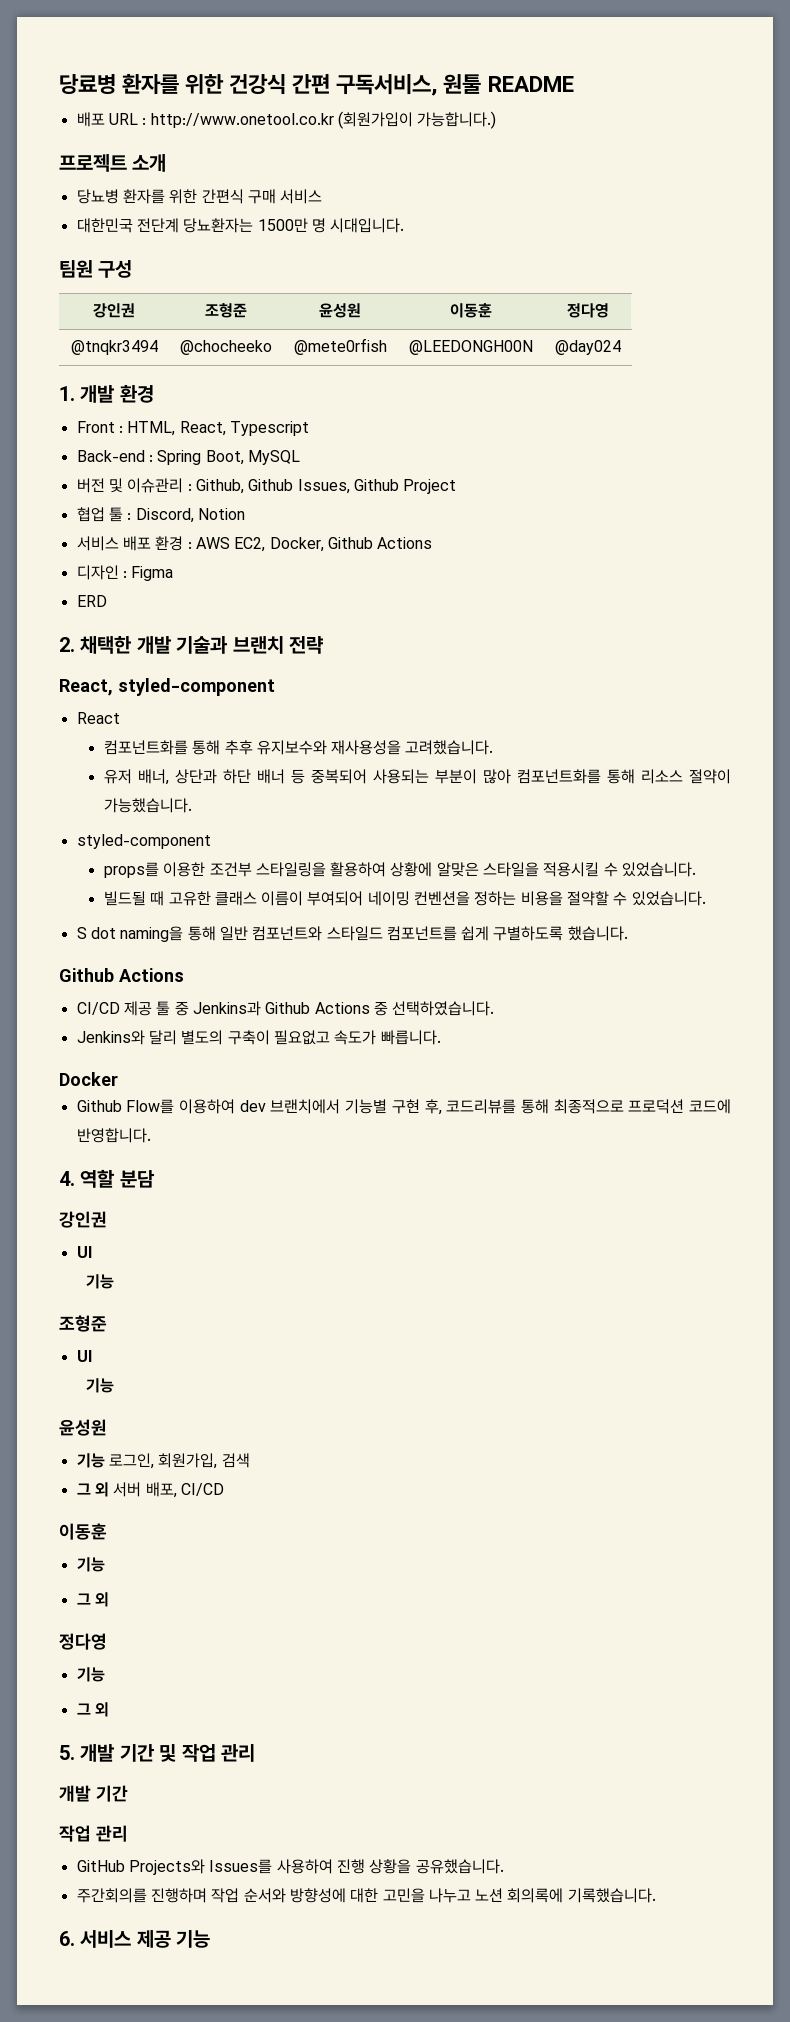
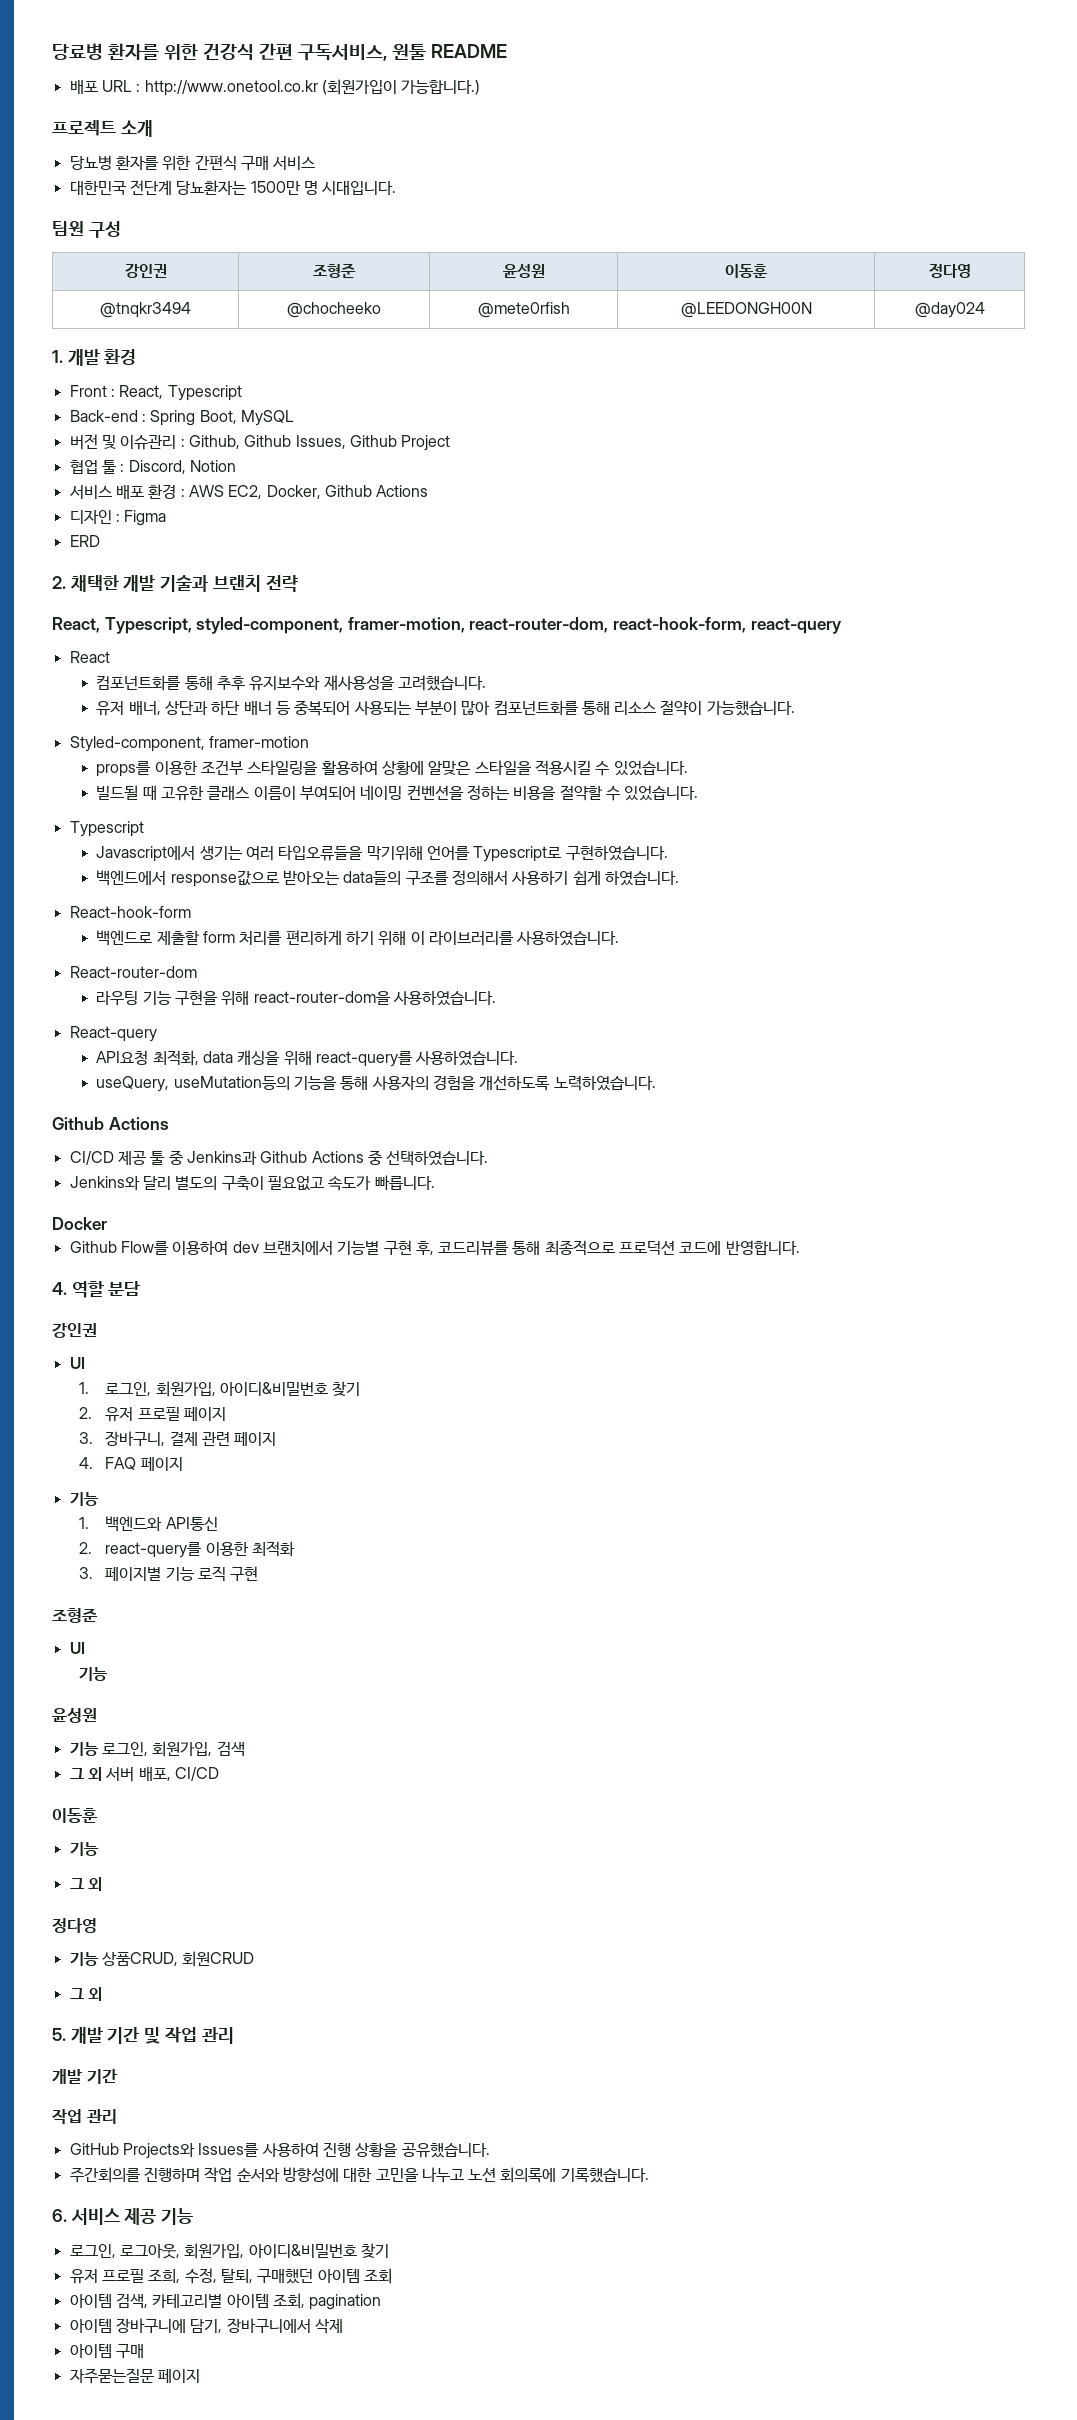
[127,421,176,436] HTML, -> (115, 392) none
[118,678,275,696] styled-component -> [104,617,842,634] Typescript, styled-component, framer-motion, react-router-dom, react-hook-form, react-query
[76,834,211,849] styled-component -> [69,736,309,752] Styled-component, framer-motion
[76,926,628,942] S dot naming을 통해 일반 컴포넌트와 스타일드 컴포넌트를 쉽게 구별하도록 했습니다. -> [69,821,144,837] [96,845,668,862] [96,870,679,887] [69,906,191,918] [96,930,620,946] [69,966,197,978] [96,990,496,1006] [69,1026,157,1042] [96,1050,519,1067] [96,1075,656,1092] Typescript // Javascript에서 생기는 여러 타입오류들을 막기위해 언어를 Typescript로 구현하였습니다. // 백엔드에서 response값으로 받아오는 data들의 구조를 정의해서 사용하기 쉽게 하였습니다. // React-hook-form // 백엔드로 제출할 form 처리를 편리하게 하기 위해 이 라이브러리를 사용하였습니다. // React-router-dom // 라우팅 기능 구현을 위해 react-router-dom을 사용하였습니다. // React-query // API요청 최적화, data 캐싱을 위해 react-query를 사용하였습니다. // useQuery, useMutation등의 기능을 통해 사용자의 경험을 개선하도록 노력하였습니다.
[86,1274,115,1289] 기능 -> [78,1381,361,1397] [78,1407,227,1422] [78,1431,277,1446] [78,1457,183,1471] [69,1492,99,1506] [78,1516,218,1532] [78,1541,296,1558] [78,1566,259,1582] 1. 로그인, 회원가입, 아이디&비밀번호 찾기 // 2. 유저 프로필 페이지 // 3. 장바구니, 결제 관련 페이지 // 4. FAQ 페이지 // 기능 // 1. 백엔드와 API통신 // 2. react-query를 이용한 최적화 // 3. 페이지별 기능 로직 구현
(105, 1674) none -> [101,1951,255,1967] 상품CRUD, 회원CRUD
(211, 1939) none -> [69,2243,389,2259] [69,2268,392,2284] [69,2293,382,2310] [69,2318,343,2334] [69,2343,144,2358] [69,2368,200,2384] // 로그인, 로그아웃, 회원가입, 아이디&비밀번호 찾기 // 유저 프로필 조희, 수정, 탈퇴, 구매했던 아이템 조회 // 아이템 검색, 카테고리별 아이템 조회, pagination // 아이템 장바구니에 담기, 장바구니에서 삭제 // 아이템 구매 // 자주묻는질문 페이지

